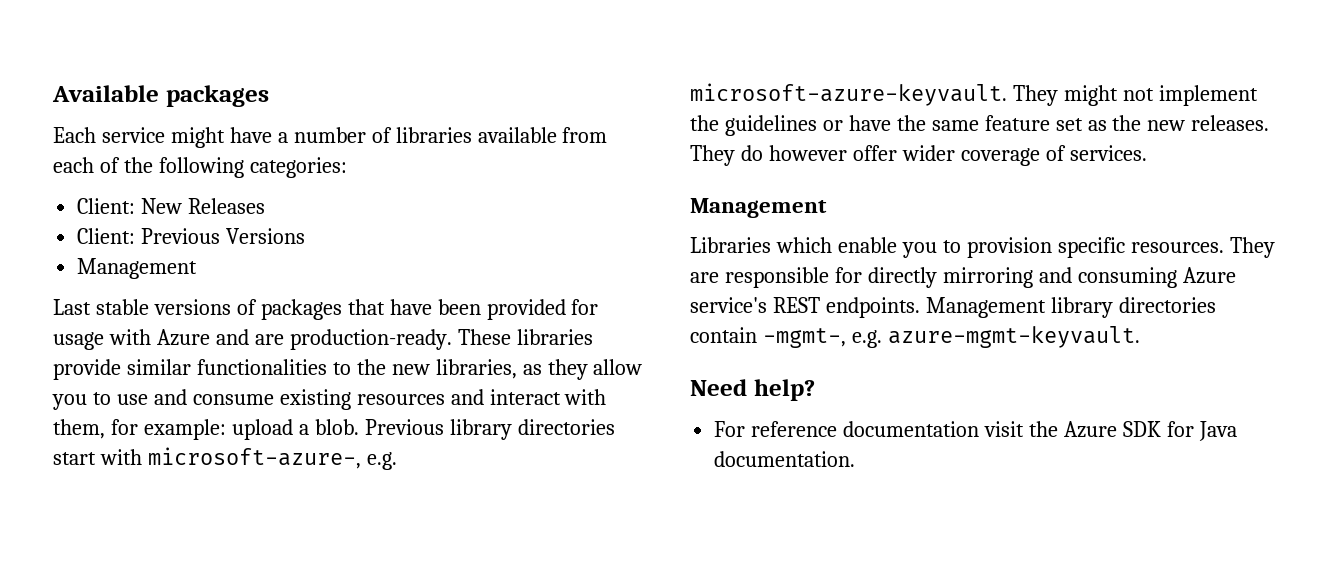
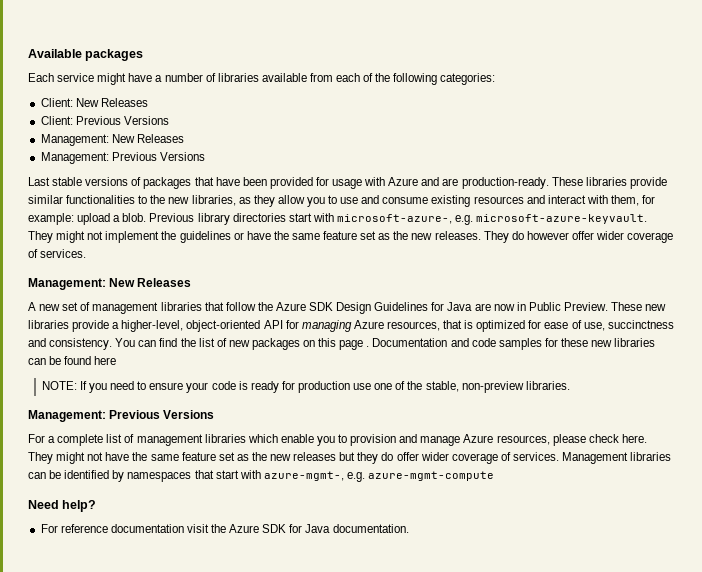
[77,258,198,279] Management -> [40,134,184,146] [40,152,205,164] Management: New Releases // Management: Previous Versions
[690,198,827,218] [690,237,771,253] Management // Libraries -> [28,278,192,290] [28,302,667,314] [28,320,674,332] [28,338,656,350] [28,356,117,365] [41,381,570,393] [28,410,215,422] [28,434,246,446] Management: New Releases // A new set of management libraries that follow the Azure SDK Design Guidelines for Java are now in Public Preview. These new libraries provide a higher-level, object-oriented API for managing Azure resources, that is optimized for ease of use, succinctness and consistency. You can find the list of new packages on this page . Documentation and code samples for these new libraries can be found here // NOTE: If you need to ensure your code is ready for production use one of the stable, non-preview libraries. // Management: Previous Versions // For a complete list of management libraries
[1057,237,1275,258] [690,267,1236,288] [690,297,1216,318] [690,326,1140,348] specific resources. They are responsible for directly mirroring and consuming Azure service's REST endpoints. Management library directories contain -mgmt-, e.g. azure-mgmt-keyvault. -> [399,434,647,446] [28,452,672,464] [28,470,495,482] and manage Azure resources, please check here. They might not have the same feature set as the new releases but they do offer wider coverage of services. Management libraries can be identified by namespaces that start with azure-mgmt-, e.g. azure-mgmt-compute

